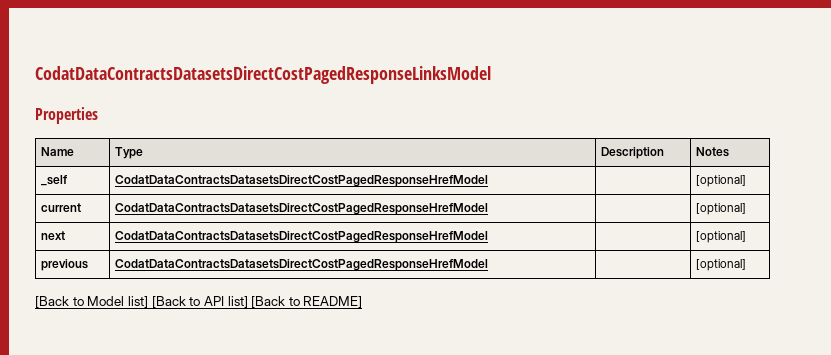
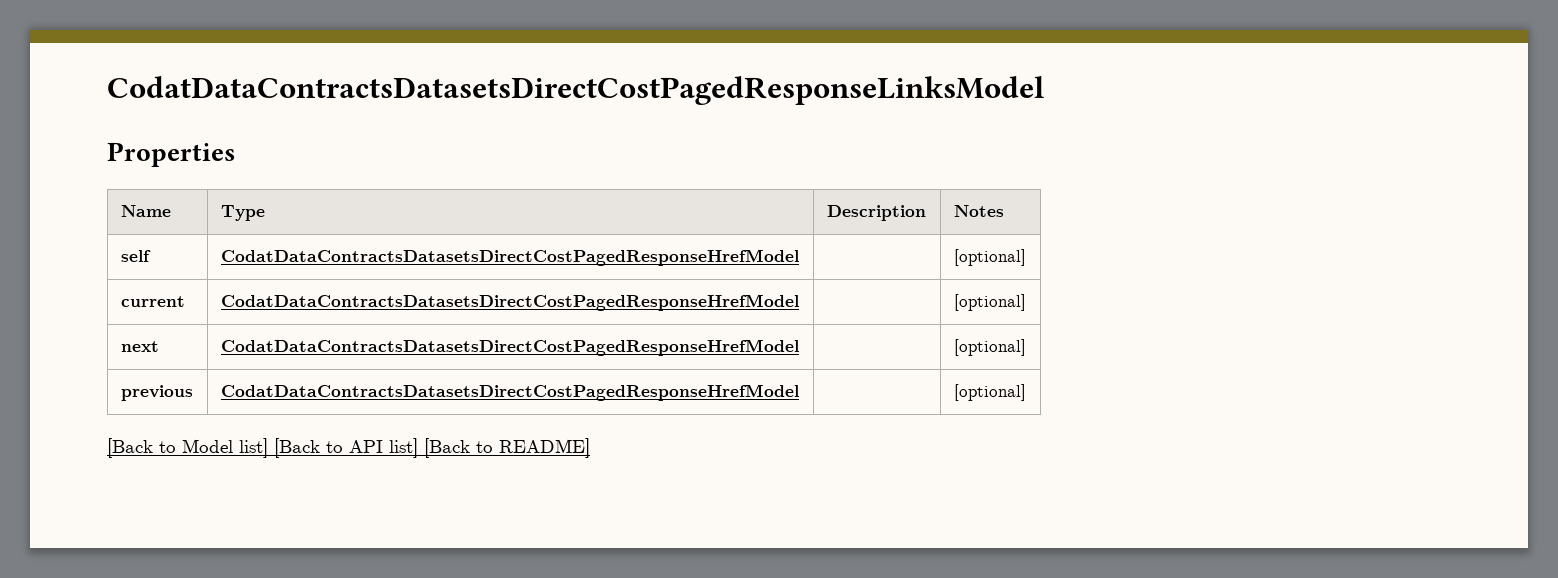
[40,175,67,186] _self -> [120,250,151,262] self

